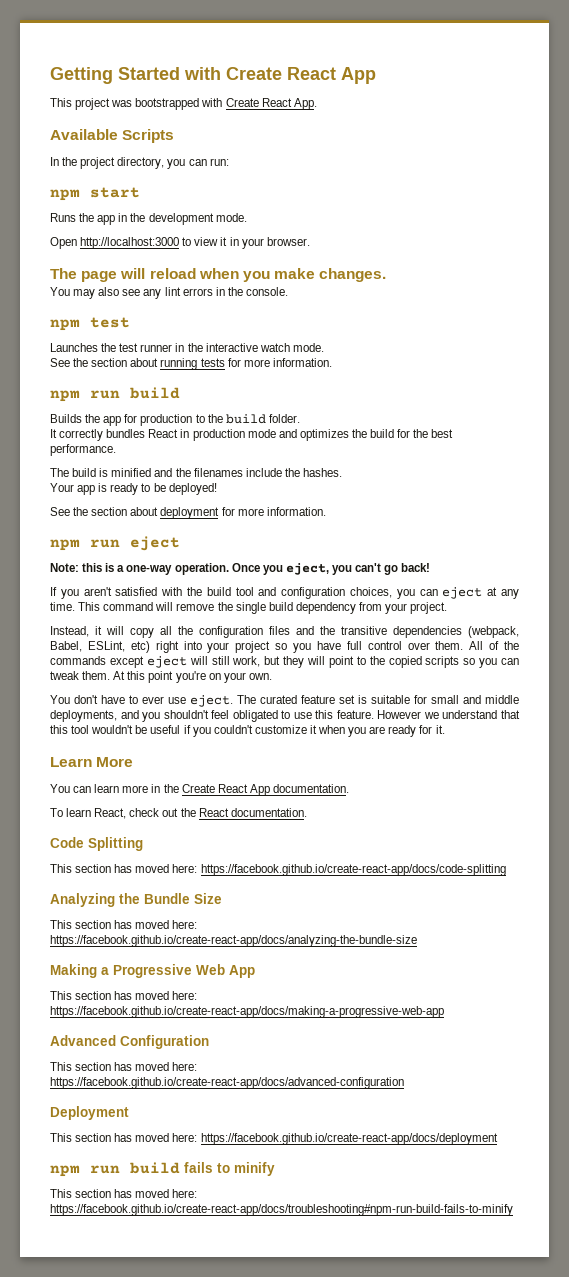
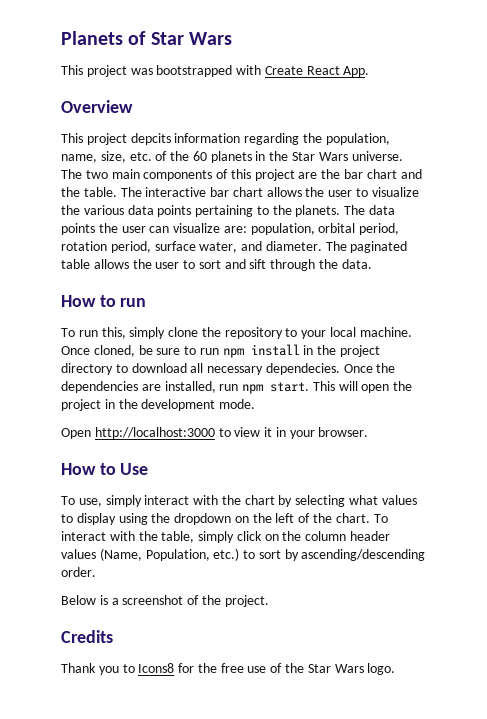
[50,67,376,84] Getting Started with Create React App -> [61,31,232,45] Planets of Star Wars
[50,129,175,143] [50,157,229,169] [50,187,140,201] [50,213,116,225] Available Scripts // In the project directory, you can run: // npm start // Runs the app -> [61,100,133,113] [61,133,390,145] [61,151,403,163] [61,169,422,181] [61,187,419,197] [61,205,396,217] [61,223,400,235] [61,241,408,253] [61,259,372,271] [61,295,147,307] [61,327,412,339] [61,344,381,358] [61,363,396,375] [61,381,413,394] [61,399,101,411] Overview // This project depcits information regarding the population, name, size, etc. of the 60 planets in the Star Wars universe. The two main components of this project are the bar chart and the table. The interactive bar chart allows the user to visualize the various data points pertaining to the planets. The data points the user can visualize are: population, orbital period, rotation period, surface water, and diameter. The paginated table allows the user to sort and sift through the data. // How to run // To run this, simply clone the repository to your local machine. Once cloned, be sure to run npm install in the project directory to download all necessary dependecies. Once the dependencies are installed, run npm start. This will open the project
[50,268,387,282] [50,287,288,299] [50,317,130,331] [50,343,324,352] [50,358,332,370] [50,387,180,402] [50,414,300,426] [50,429,454,441] [50,444,116,456] [50,468,342,477] [50,483,217,495] [50,507,326,519] [50,536,180,551] [50,563,431,575] [50,587,520,599] [50,602,448,614] [50,626,519,638] [50,641,519,653] [50,656,519,668] [50,671,272,683] [50,695,519,707] [50,710,520,722] [50,725,445,737] [50,757,134,767] [50,784,349,796] [50,808,307,819] [50,837,143,851] [50,864,506,876] [50,893,222,907] [50,920,198,929] [50,935,417,947] [50,964,255,978] [50,991,198,1000] [50,1006,444,1018] [50,1035,209,1049] [50,1062,198,1071] [50,1077,404,1089] [50,1106,129,1120] [50,1133,498,1145] [50,1162,275,1177] [50,1189,198,1198] [50,1204,513,1216] The page will reload when you make changes. // You may also see any lint errors in the console. // npm test // Launches the test runner in the interactive watch mode. // See the section about running tests for more information. // npm run build // Builds the app for production to the build folder. // It correctly bundles React in production mode and optimizes the build for the best performance. // The build is minified and the filenames include the hashes. // Your app is ready to be deployed! // See the section about deployment for more information. // npm run eject // Note: this is a one-way operation. Once you eject, you can't go back! // If you aren't satisfied with the build tool and configuration choices, you can eject at any time. This command will remove the single build dependency from your project. // Instead, it will copy all the configuration files and the transitive dependencies (webpack, Babel, ESLint, etc) right into your project so you have full control over them. All of the commands except eject will still work, but they will point to the copied scripts so you can tweak them. At this point you're on your own. // You don't have to ever use eject. The curated feature set is suitable for small and middle deployments, and you shouldn't feel obligated to use this feature. However we understand that this tool wouldn't be useful if you couldn't customize it when you are ready for it. // Learn More // You can learn more in the Create React App documentation. // To learn React, check out the React documentation. // Code Splitting // This section has moved here: https://facebook.github.io/create-react-app/docs/code-splitting // Analyzing the Bundle Size // This section has moved here: https://facebook.github.io/create-react-app/docs/analyzing-the-bundle-size // Making a Progressive Web App // This section has moved here: https://facebook.github.io/create-react-app/docs/making-a-progressive-web-app // Advanced Configuration // This section has moved here: https://facebook.github.io/create-react-app/docs/advanced-configuration // Deployment // This section has moved here: https://facebook.github.io/create-react-app/docs/deployment // npm run build fails to minify // This section has moved here: https://facebook.github.io/create-react-app/docs/troubleshooting#npm-run-build-fails-to-minify -> [61,463,149,475] [61,495,417,507] [61,513,388,525] [61,531,391,543] [61,548,426,561] [61,567,96,577] [61,595,269,607] [61,630,113,643] [61,663,396,675] How to Use // To use, simply interact with the chart by selecting what values to display using the dropdown on the left of the chart. To interact with the table, simply click on the column header values (Name, Population, etc.) to sort by ascending/descending order. // Below is a screenshot of the project. // Credits // Thank you to Icons8 for the free use of the Star Wars logo.

